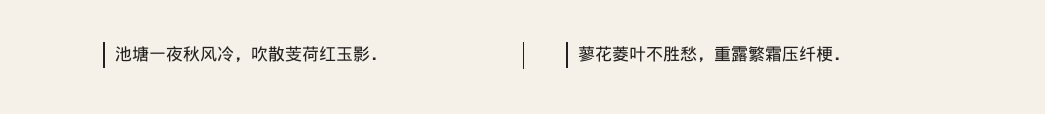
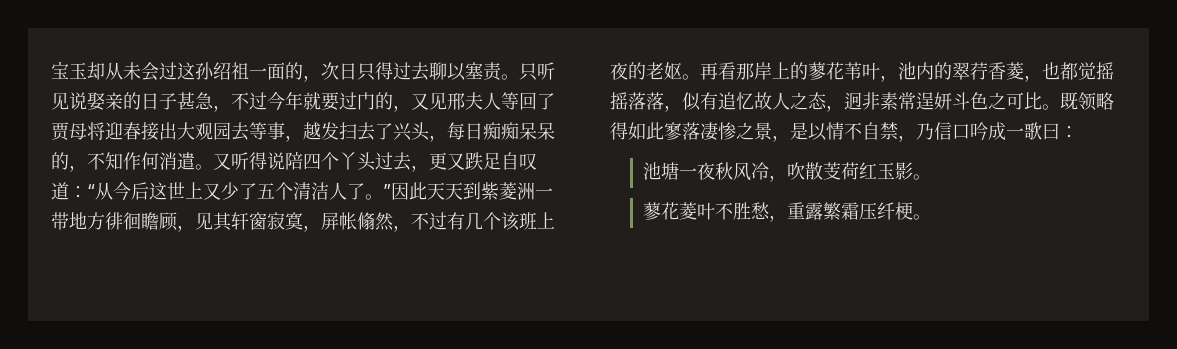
(114, 54) none -> [51,61,555,82] [51,91,555,112] [51,122,555,142] [51,152,537,172] [51,182,553,201] [51,212,555,232] [610,62,1114,82] [610,92,1114,112] [610,122,1078,142] 宝玉却从未会过这孙绍祖一面的，次日只得过去聊以塞责。只听见说娶亲的日子甚急，不过今年就要过门的，又见邢夫人等回了贾母将迎春接出大观园去等事，越发扫去了兴头，每日痴痴呆呆的，不知作何消遣。又听得说陪四个丫头过去，更又跌足自叹道：“从今后这世上又少了五个清洁人了。”因此天天到紫菱洲一带地方徘徊瞻顾，见其轩窗寂寞，屏帐翛然，不过有几个该班上夜的老妪。再看那岸上的蓼花苇叶，池内的翠荇香菱，也都觉摇摇落落，似有追忆故人之态，迥非素常逞妍斗色之可比。既领略得如此寥落凄惨之景，是以情不自禁，乃信口吟成一歌曰： //
[369,57,387,60] ． -> [913,174,932,180] 。
[832,57,850,60] ． -> [913,214,932,220] 。

